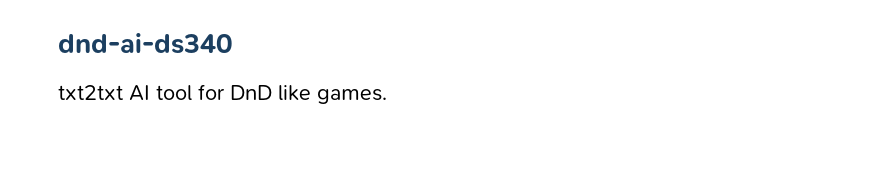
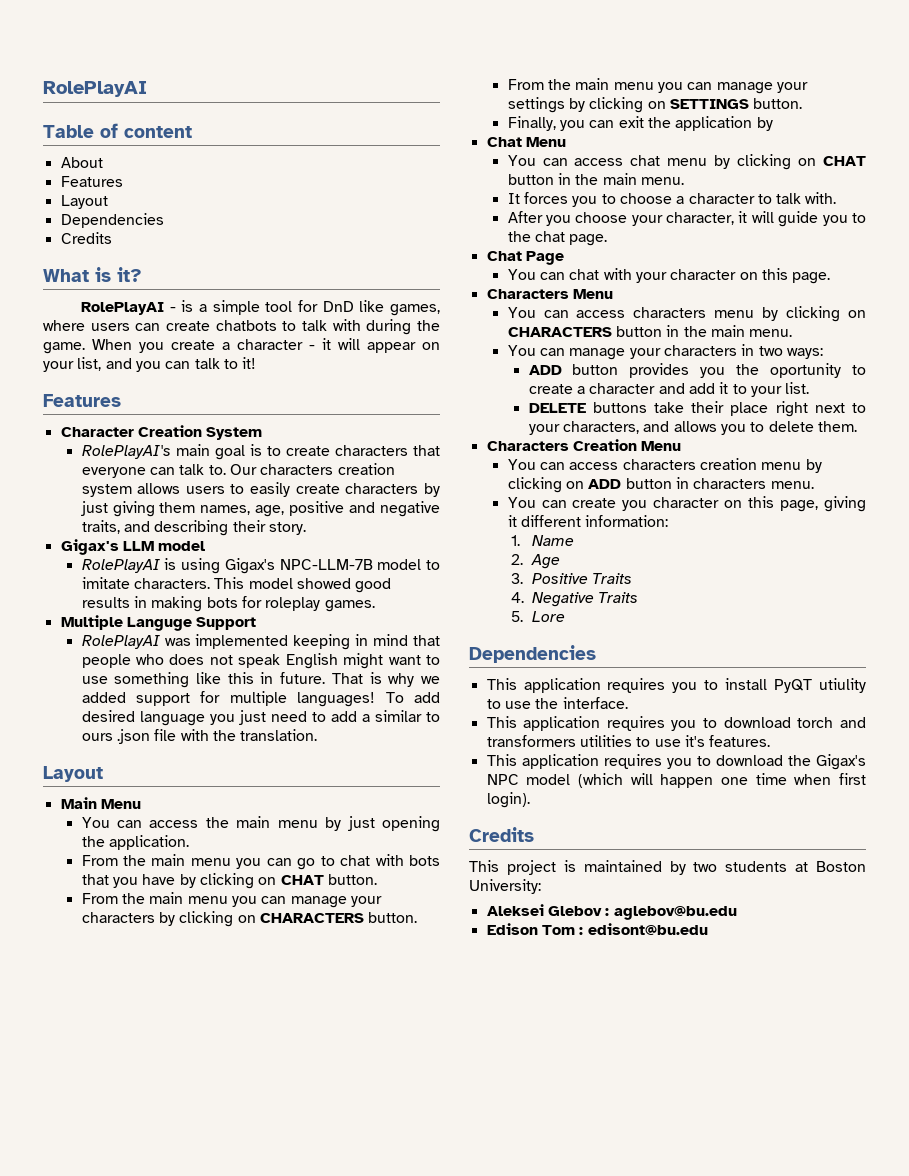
[58,33,233,54] [58,84,387,104] dnd-ai-ds340 // txt2txt AI tool for DnD like games. -> [43,81,147,97] [43,123,192,138] [60,157,103,168] [60,176,123,187] [60,195,108,209] [60,213,164,228] [60,232,112,244] [43,267,142,282] [80,300,440,316] [43,319,441,335] [43,338,440,354] [43,357,257,372] [43,394,121,407] [60,425,263,440] [81,444,440,460] [81,463,395,478] [81,482,440,497] [80,501,440,517] [81,520,306,536] [60,539,206,555] [81,558,440,574] [81,577,392,593] [81,596,375,612] [60,615,257,631] [81,634,440,650] [81,653,440,669] [81,672,440,688] [81,691,440,707] [81,710,441,726] [81,729,318,744] [43,766,103,782] [60,797,141,809] [81,816,440,832] [81,835,189,850] [81,854,440,870] [81,873,377,889] [81,892,382,908] [81,911,418,927] [507,78,808,94] [507,97,803,113] [507,116,773,131] [486,137,566,147] [507,154,866,170] [507,173,684,185] [507,192,837,207] [507,211,866,227] [507,231,608,246] [486,251,564,265] [507,268,831,284] [486,289,613,299] [507,306,866,322] [507,325,793,337] [507,344,823,360] [528,363,866,378] [528,382,810,397] [528,401,866,417] [528,421,857,435] [486,439,682,451] [507,458,822,473] [507,477,814,493] [507,496,866,512] [507,515,669,527] [510,535,574,546] [510,554,560,569] [510,573,633,584] [510,592,639,607] [510,611,565,622] [469,645,596,663] [486,678,866,693] [486,697,628,709] [486,716,866,731] [486,735,771,747] [486,754,866,770] [486,773,866,788] [486,792,530,808] [469,827,534,842] [469,860,866,875] [469,879,541,894] [486,904,737,920] [486,923,708,935] RolePlayAI // Table of content // About // Features // Layout // Dependencies // Credits // What is it? // RolePlayAI - is a simple tool for DnD like games, where users can create chatbots to talk with during the game. When you create a character - it will appear on your list, and you can talk to it! // Features // Character Creation System // RolePlayAI's main goal is to create characters that everyone can talk to. Our characters creation system allows users to easily create characters by just giving them names, age, positive and negative traits, and describing their story. // Gigax's LLM model // RolePlayAI is using Gigax's NPC-LLM-7B model to imitate characters. This model showed good results in making bots for roleplay games. // Multiple Languge Support // RolePlayAI was implemented keeping in mind that people who does not speak English might want to use something like this in future. That is why we added support for multiple languages! To add desired language you just need to add a similar to ours .json file with the translation. // Layout // Main Menu // You can access the main menu by just opening the application. // From the main menu you can go to chat with bots that you have by clicking on CHAT button. // From the main menu you can manage your characters by clicking on CHARACTERS button. // From the main menu you can manage your settings by clicking on SETTINGS button. // Finally, you can exit the application by // Chat Menu // You can access chat menu by clicking on CHAT button in the main menu. // It forces you to choose a character to talk with. // After you choose your character, it will guide you to the chat page. // Chat Page // You can chat with your character on this page. // Characters Menu // You can access characters menu by clicking on CHARACTERS button in the main menu. // You can manage your characters in two ways: // ADD button provides you the oportunity to create a character and add it to your list. // DELETE buttons take their place right next to your characters, and allows you to delete them. // Characters Creation Menu // You can access characters creation menu by clicking on ADD button in characters menu. // You can create you character on this page, giving it different information: // 1. Name // 2. Age // 3. Positive Traits // 4. Negative Traits // 5. Lore // Dependencies // This application requires you to install PyQT utiulity to use the interface. // This application requires you to download torch and transformers utilities to use it's features. // This application requires you to download the Gigax's NPC model (which will happen one time when first login). // Credits // This project is maintained by two students at Boston University: // Aleksei Glebov : aglebov@bu.edu // Edison Tom : edisont@bu.edu

